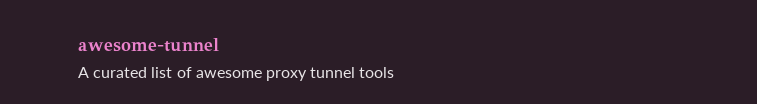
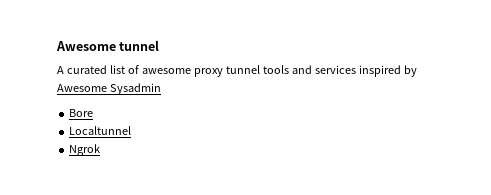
[78,38,219,52] awesome-tunnel -> [56,40,160,51] Awesome tunnel
(395, 72) none -> [291,65,417,77] [57,83,161,95] [69,109,94,117] [69,126,132,135] [69,144,101,156] and services inspired by Awesome Sysadmin // Bore // Localtunnel // Ngrok

